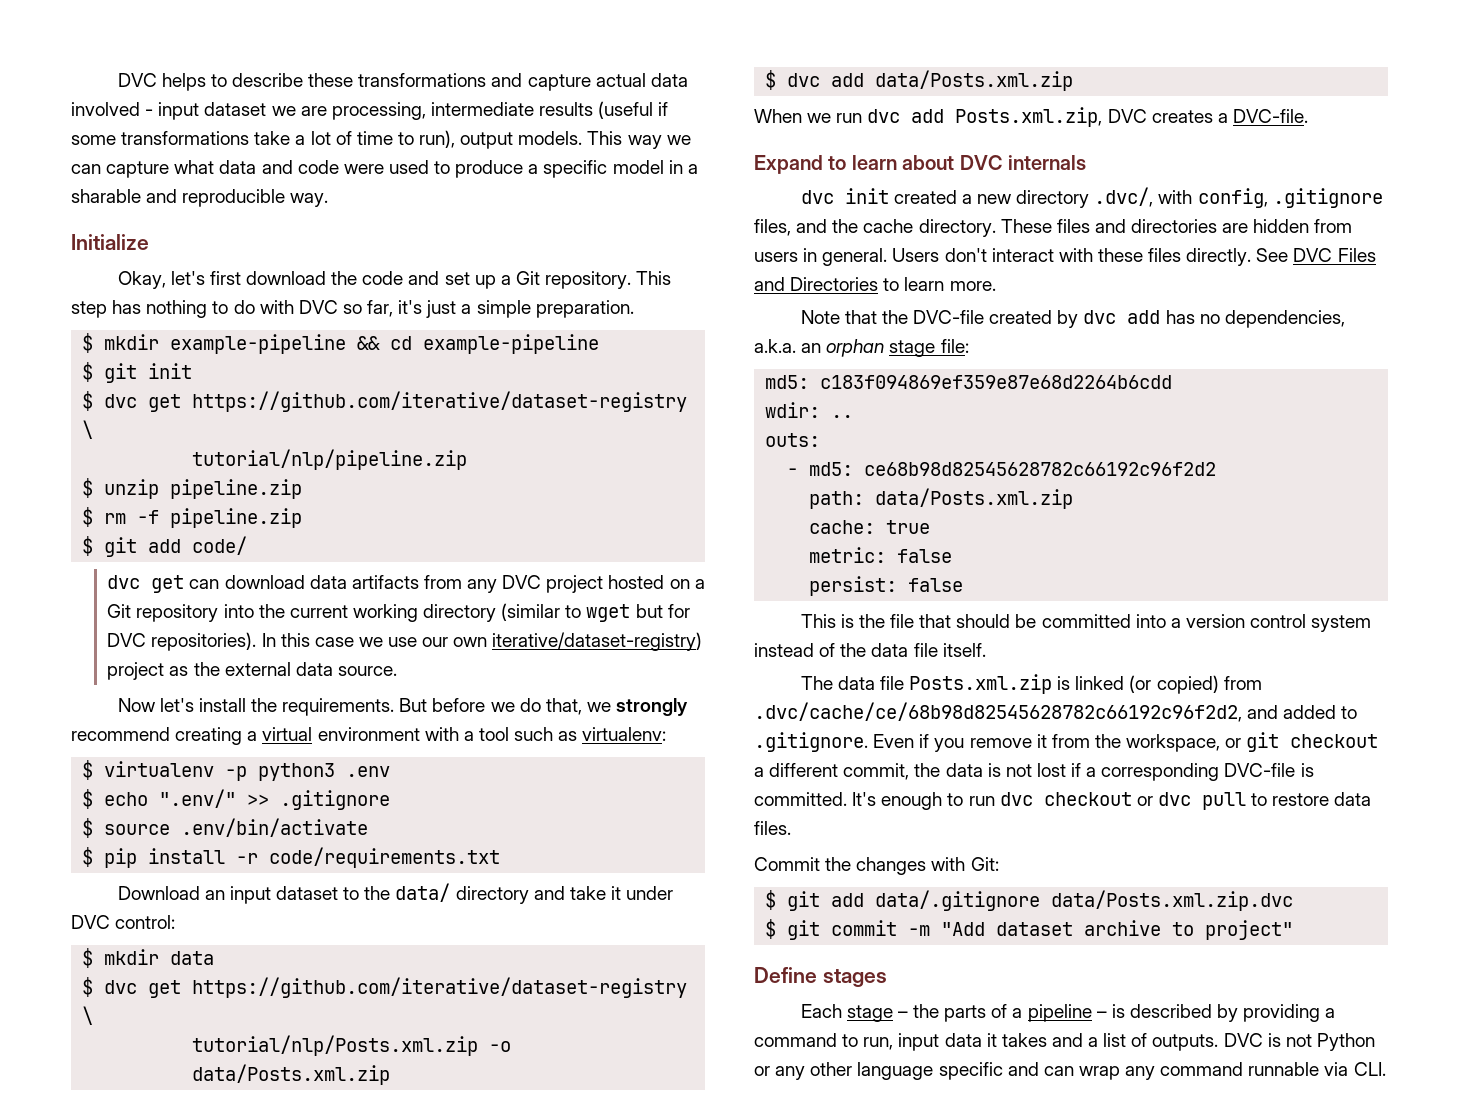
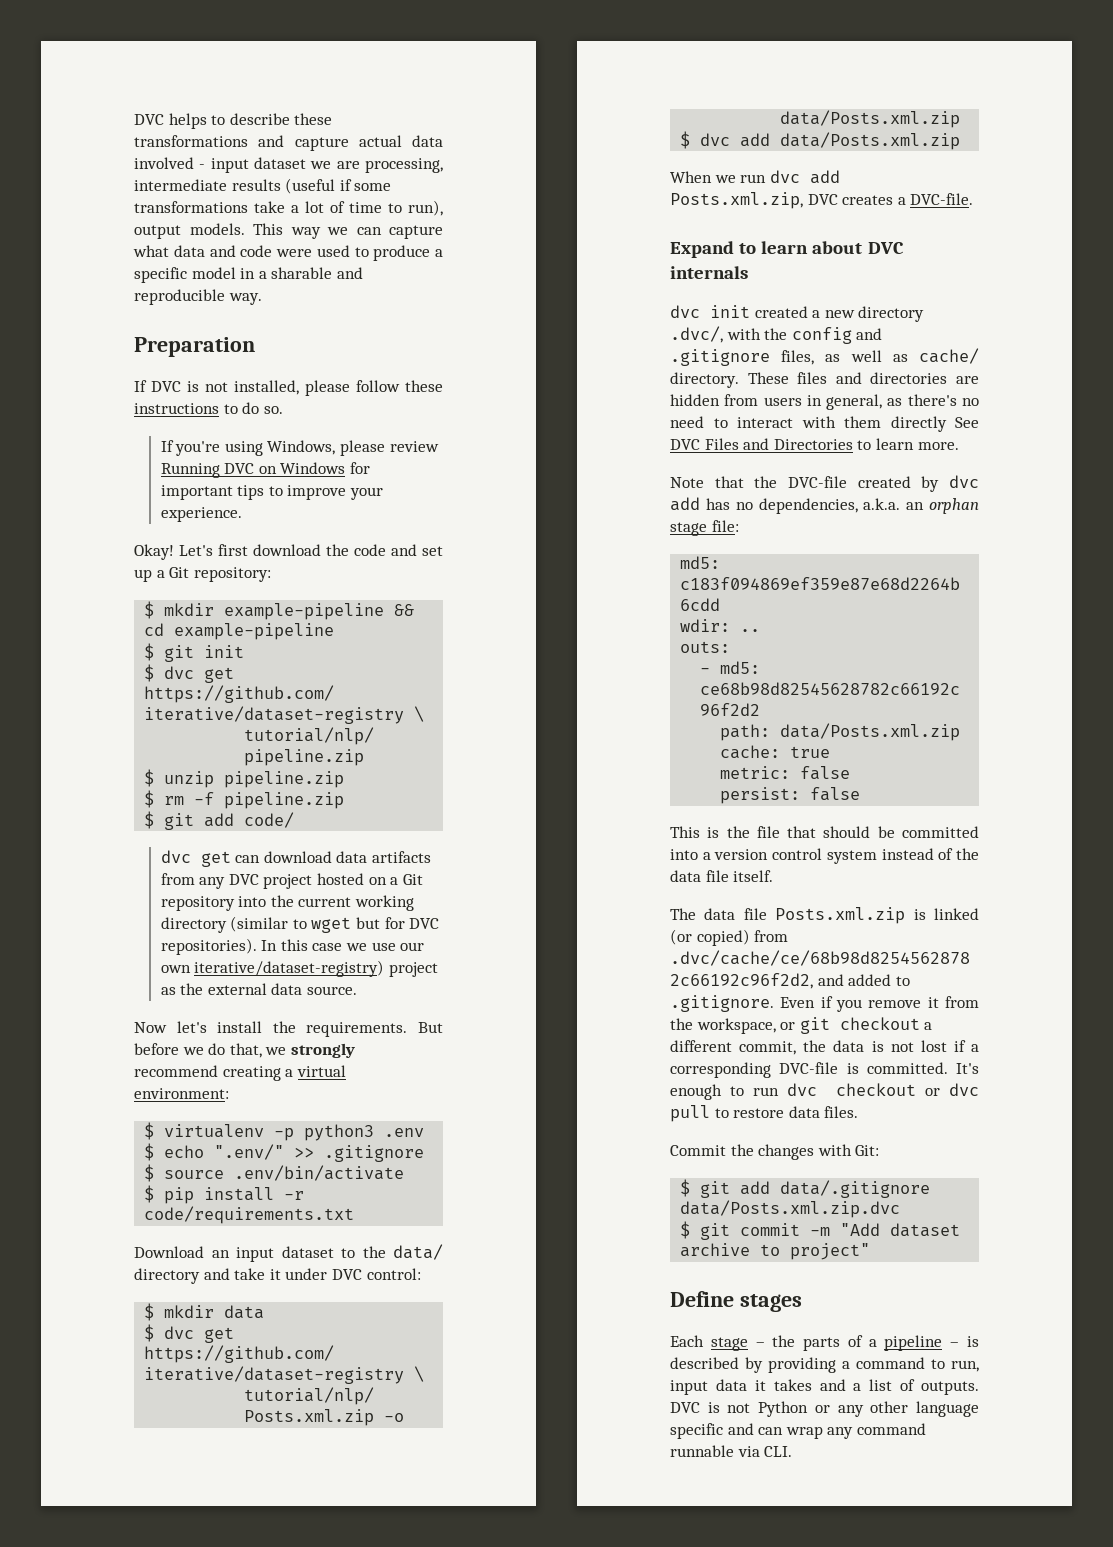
[71,234,149,250] [117,271,205,289] Initialize // Okay, let's -> [134,337,255,357] [134,380,443,396] [134,402,283,414] [160,440,439,456] [160,462,371,478] [160,485,384,500] [160,507,242,522] [134,544,213,560] Preparation // If DVC is not installed, please follow these instructions to do so. // If you're using Windows, please review Running DVC on Windows for important tips to improve your experience. // Okay! Let's
[545,271,672,289] [71,300,634,318] repository. This step has nothing to do with DVC so far, it's just a simple preparation. -> [193,567,271,582] repository:
[317,727,667,741] environment with a tool such as virtualenv: -> [134,1088,229,1099] environment:
[1197,188,1383,208] [754,219,914,236] config, .gitignore files, and the cache -> [764,327,883,344] [670,348,979,366] the config and .gitignore files, as well as cache/
[822,248,1252,266] general. Users don't interact with these files directly. -> [826,394,979,410] [670,416,947,432] general, as there's no need to interact with them directly

